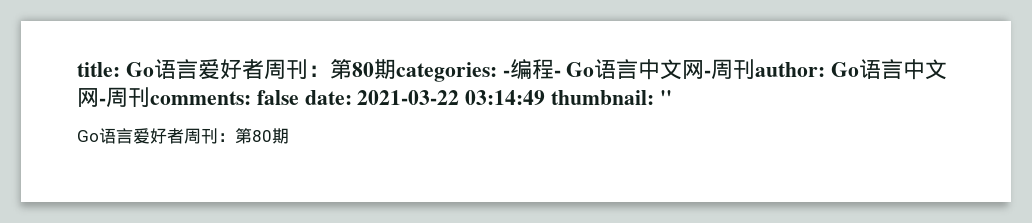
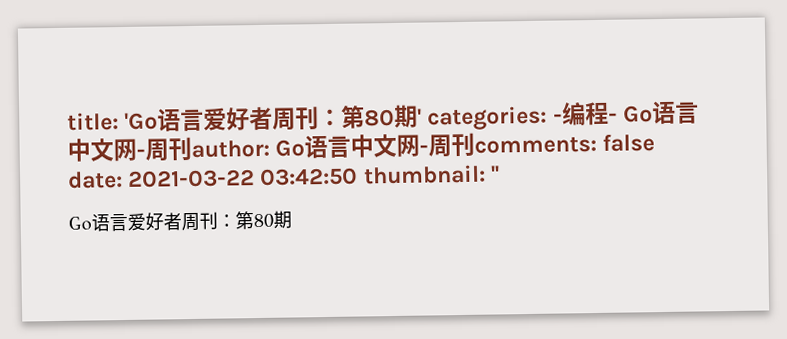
[125,59,396,80] Go语言爱好者周刊：第80期 -> [124,104,423,132] 'Go语言爱好者周刊：第80期'
[465,90,546,105] 03:14:49 -> [259,167,359,186] 03:42:50

